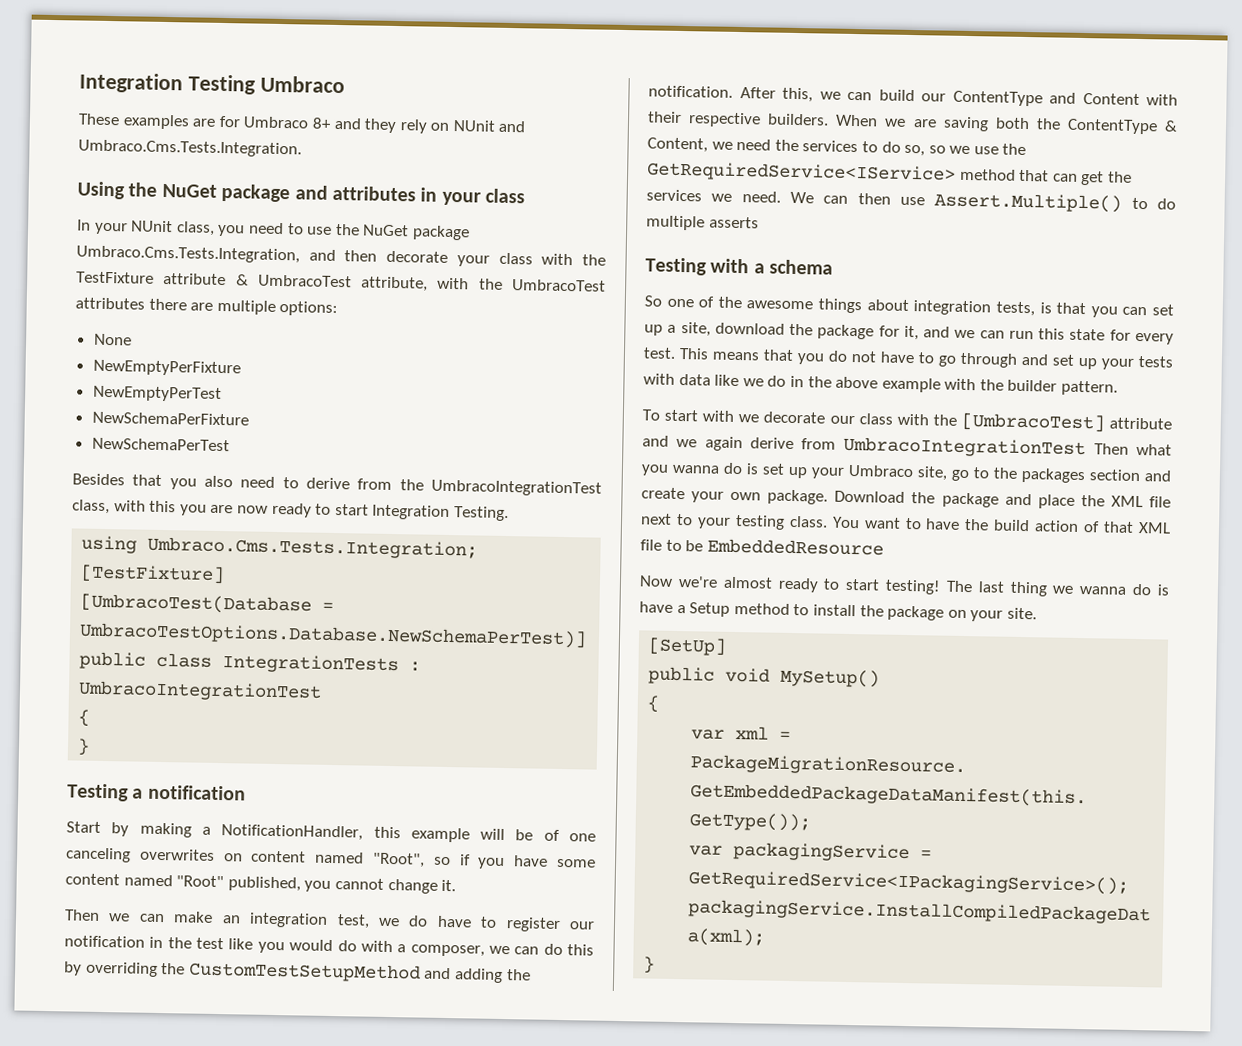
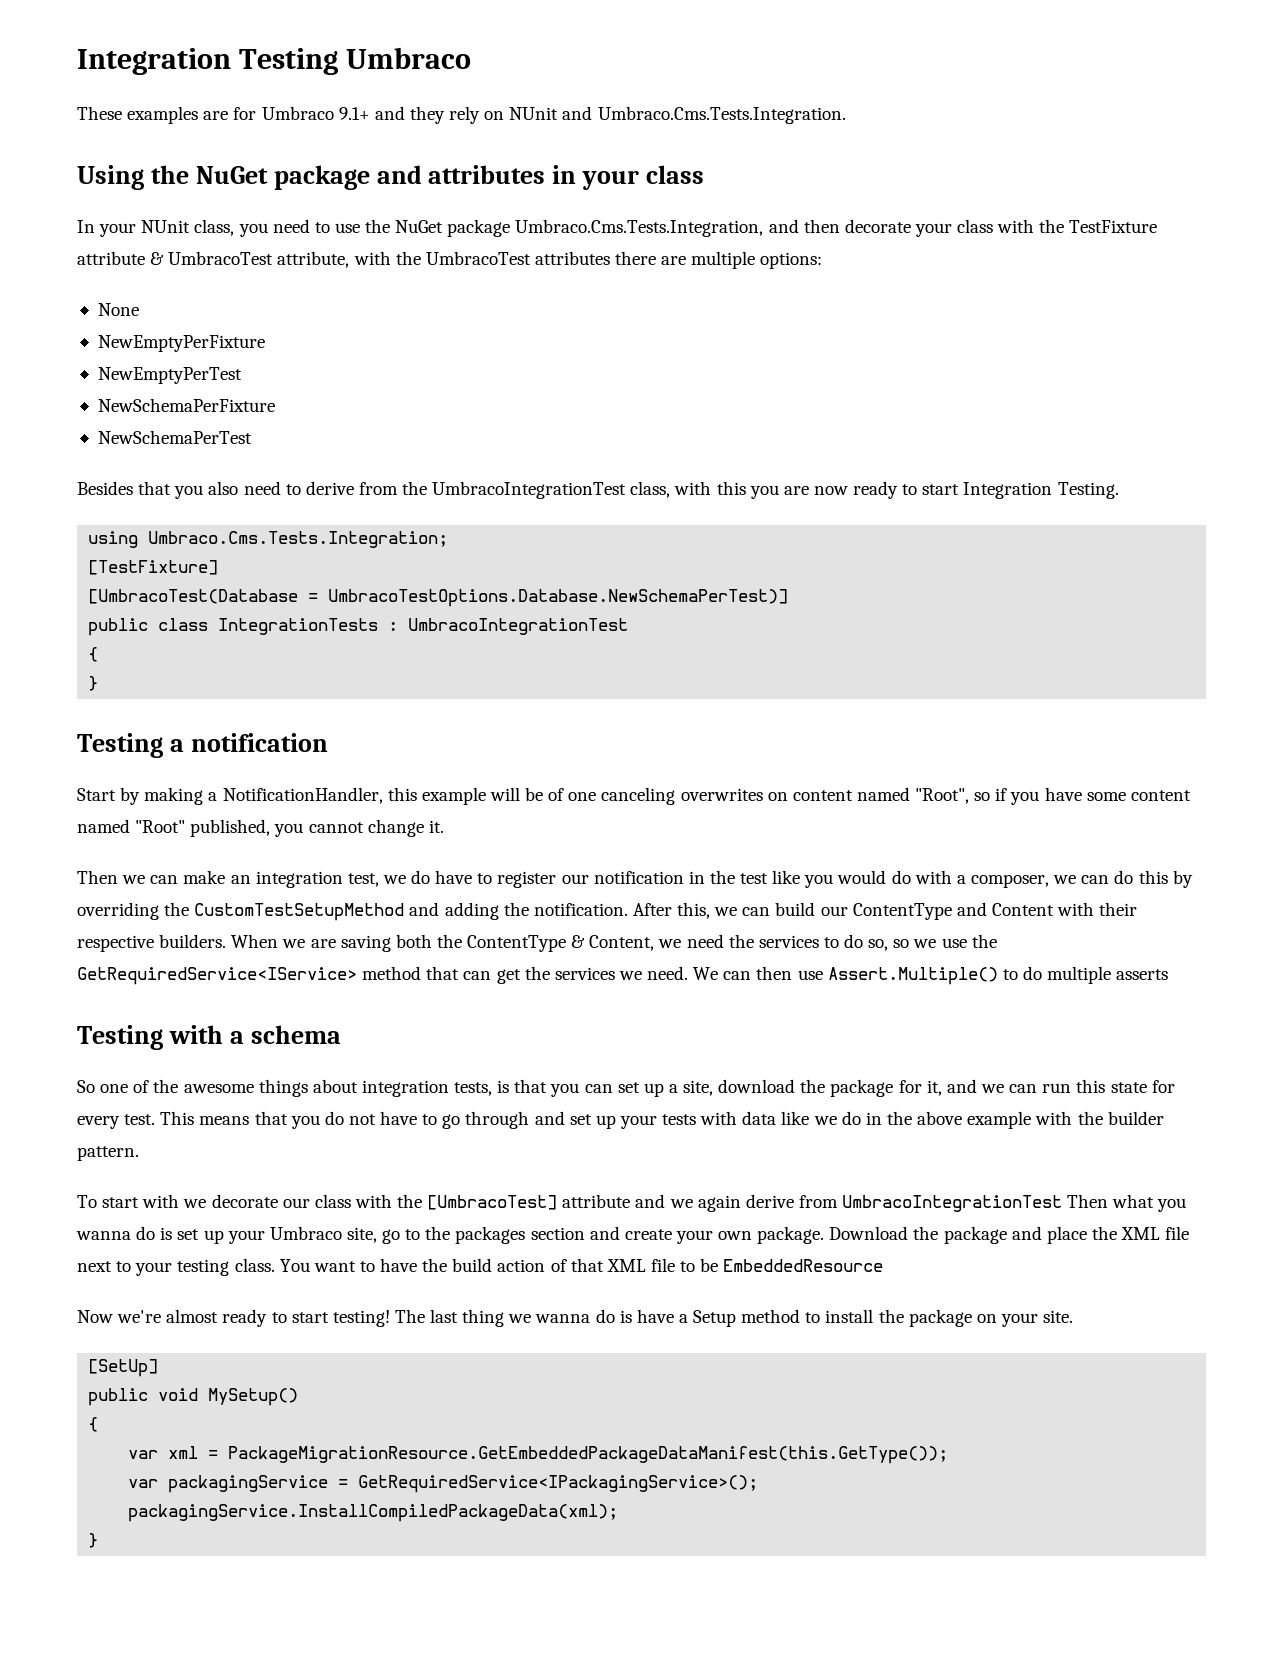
[311,117,332,129] 8+ -> [338,107,370,120] 9.1+

